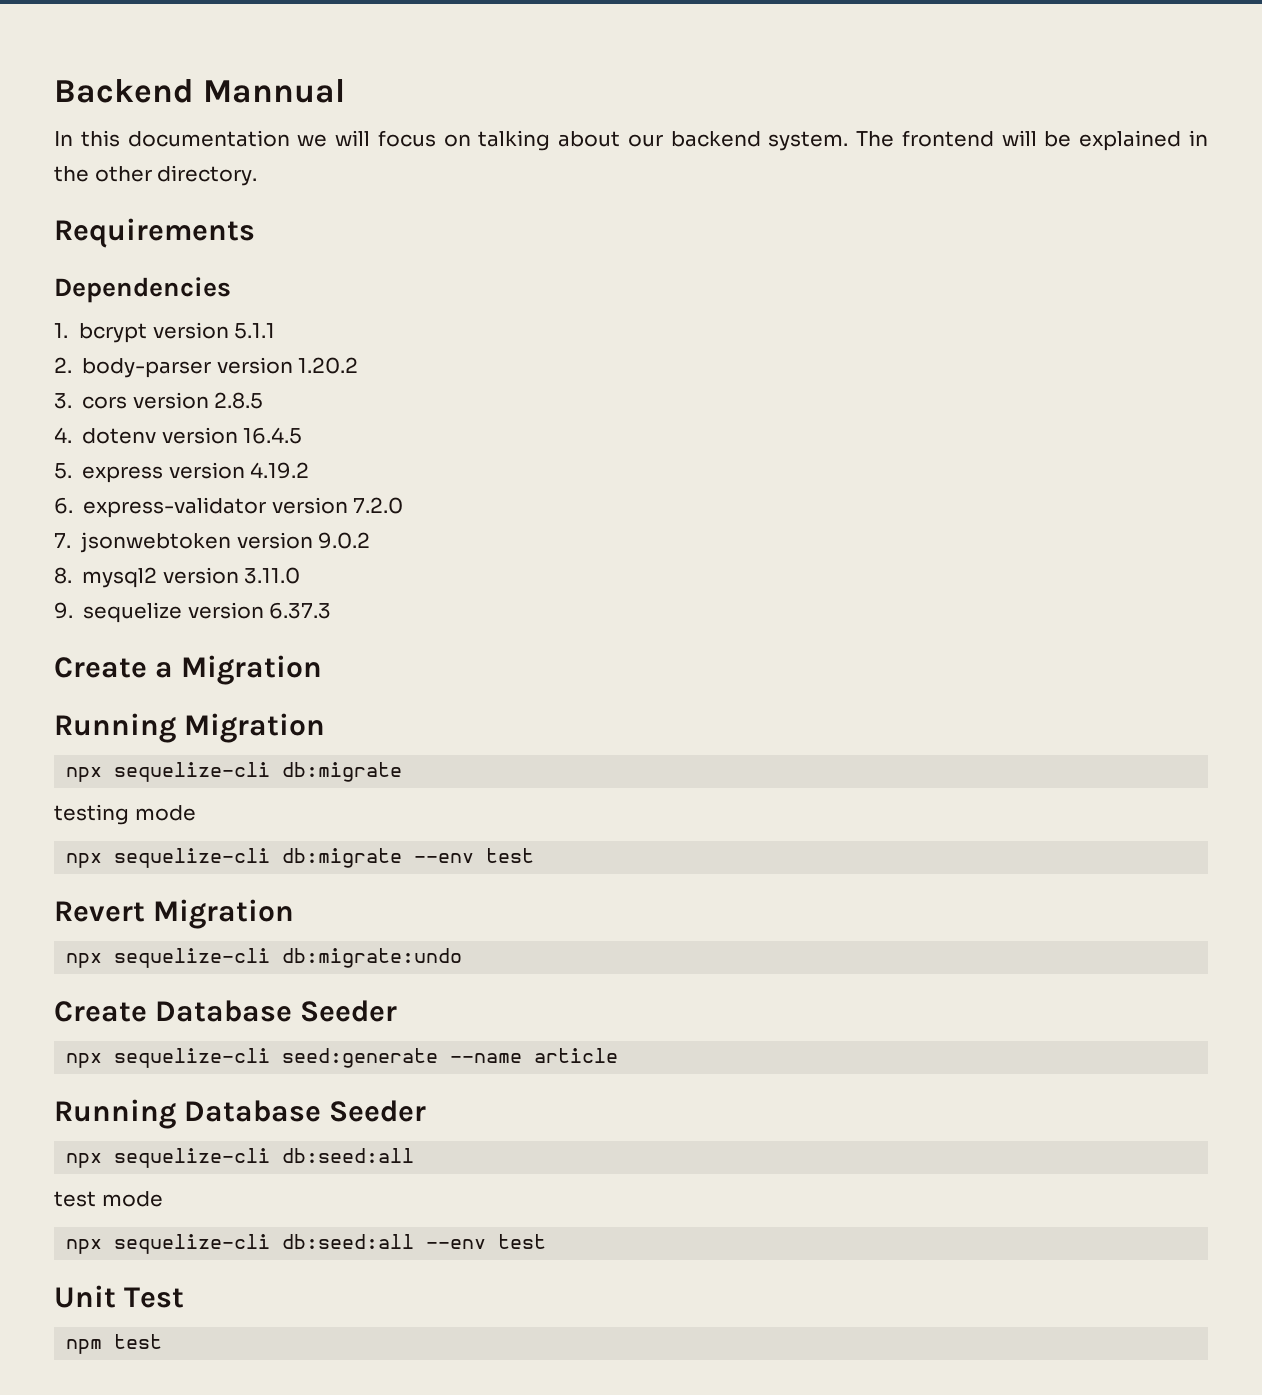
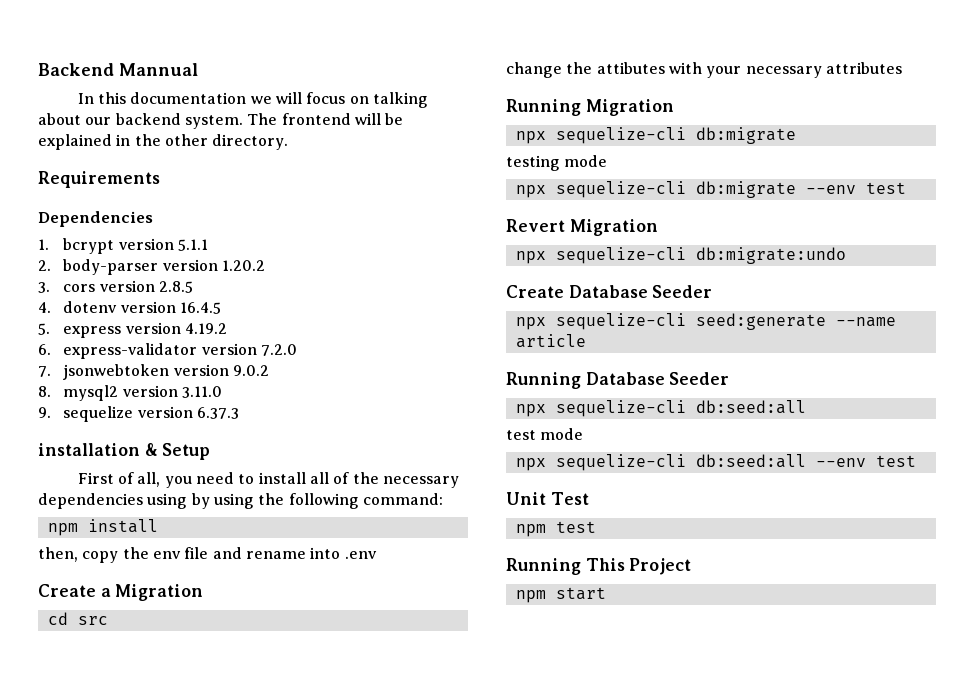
[54,655,323,685] Create a Migration -> [38,443,211,460] [77,472,460,488] [38,493,443,509] [47,519,158,536] [38,547,377,563] [38,584,204,601] [47,612,108,625] [506,62,902,78] installation & Setup // First of all, you need to install all of the necessary dependencies using by using the following command: // npm install // then, copy the env file and rename into .env // Create a Migration // cd src // change the attibutes with your necessary attributes
(163, 1341) none -> [506,558,692,575] [515,587,606,603] // Running This Project // npm start

